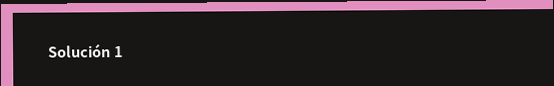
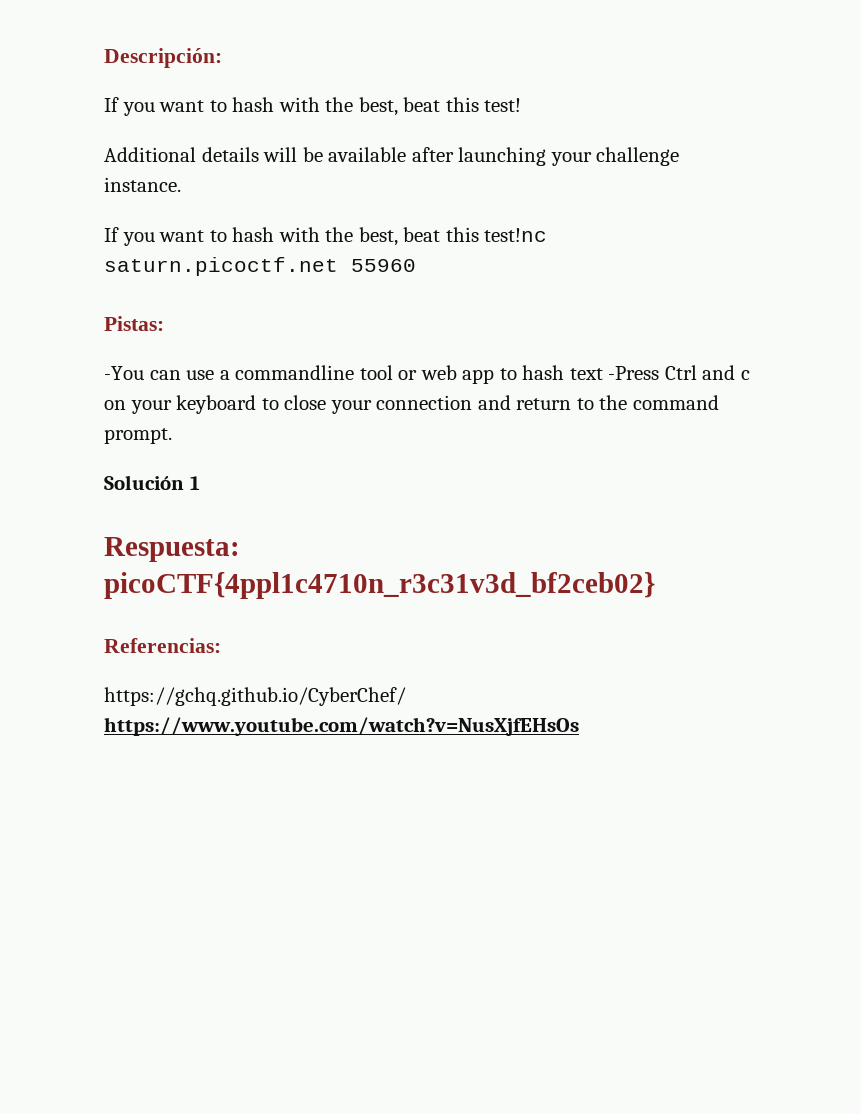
[47,43,124,58] Solución 1 -> [104,48,222,68] [104,97,522,116] [104,147,680,166] [104,177,181,192] [104,227,548,246] [104,257,416,276] [104,316,164,331] [104,365,751,384] [104,395,719,414] [104,428,172,444] [104,475,200,490] [104,537,240,562] [104,572,655,599] [104,638,221,653] [104,687,406,706] [104,717,579,736] Descripción: // If you want to hash with the best, beat this test! // Additional details will be available after launching your challenge instance. // If you want to hash with the best, beat this test!nc saturn.picoctf.net 55960 // Pistas: // -You can use a commandline tool or web app to hash text -Press Ctrl and c on your keyboard to close your connection and return to the command prompt. // Solución 1 // Respuesta: picoCTF{4ppl1c4710n_r3c31v3d_bf2ceb02} // Referencias: // https://gchq.github.io/CyberChef/ https://www.youtube.com/watch?v=NusXjfEHsOs

